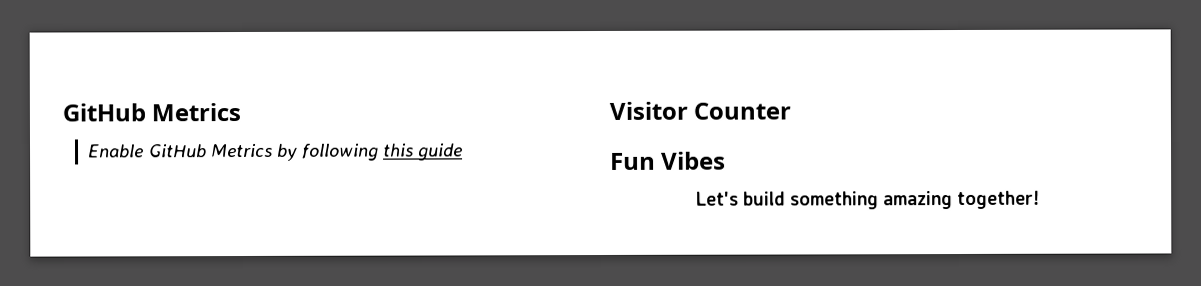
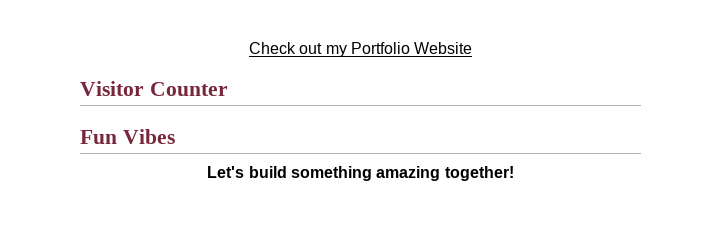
[62,103,242,122] [88,143,464,161] GitHub Metrics // Enable GitHub Metrics by following this guide -> [248,42,473,57] Check out my Portfolio Website

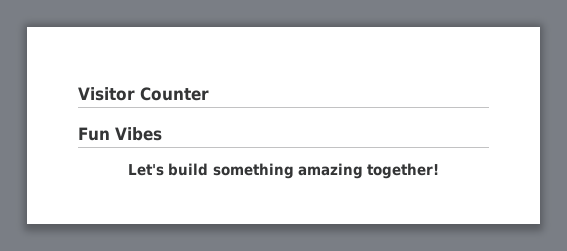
[248,42,473,57] Check out my Portfolio Website // -> (78, 94) none

